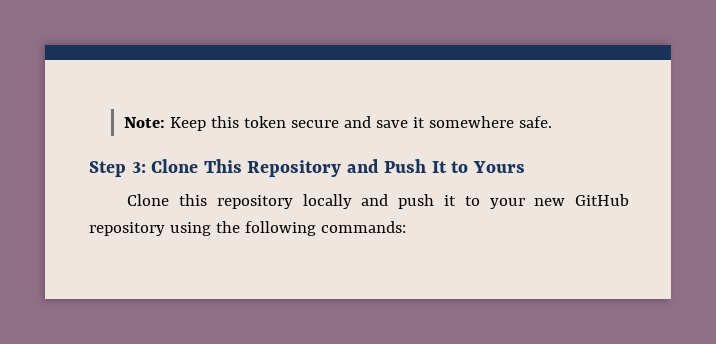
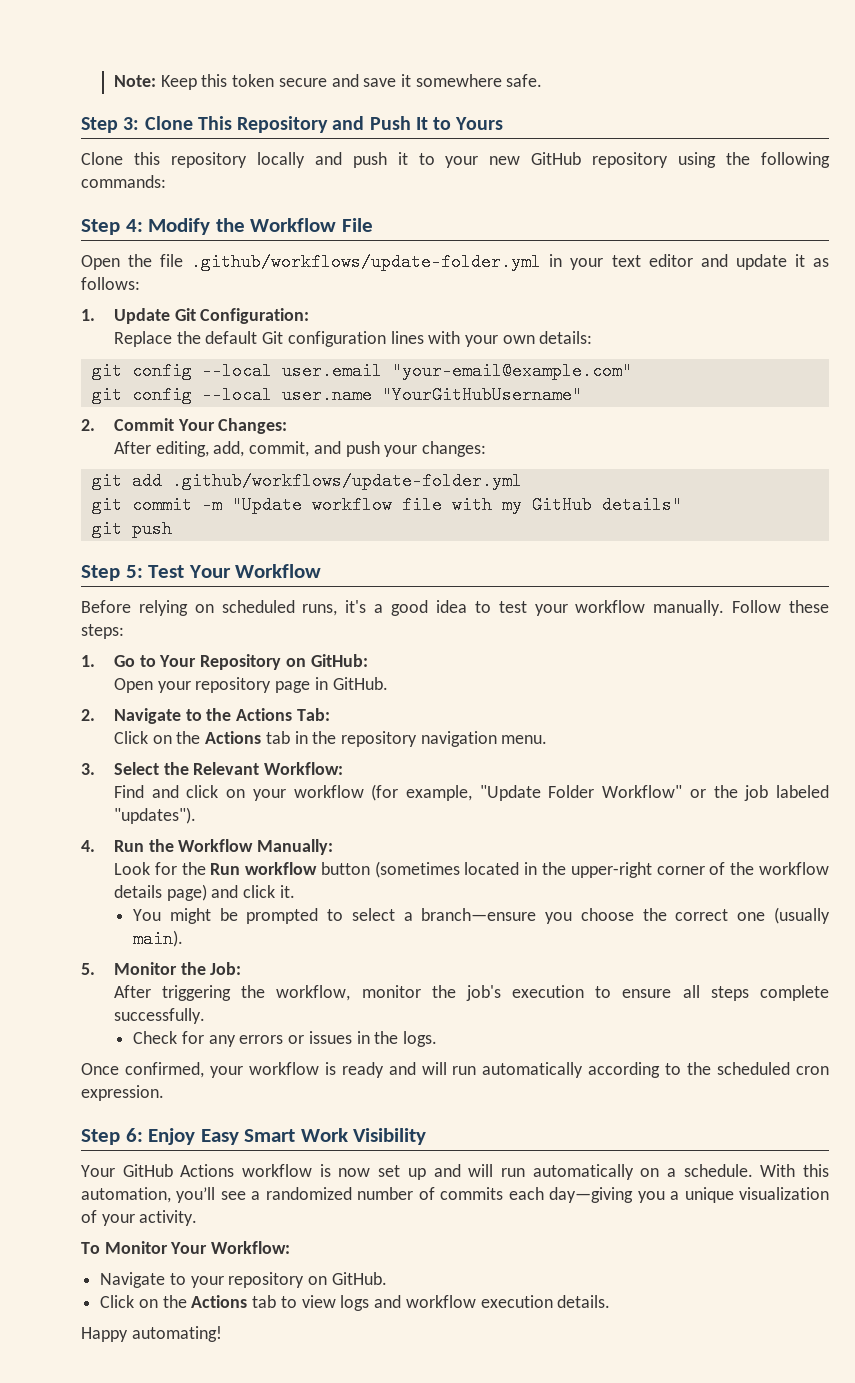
(406, 227) none -> [81,218,373,235] [81,253,830,271] [81,277,140,290] [81,308,310,324] [113,331,593,347] [91,362,632,380] [91,386,582,404] [81,418,288,434] [113,441,486,457] [91,472,522,490] [91,496,682,514] [91,520,172,538] [81,564,322,581] [81,600,830,616] [81,624,124,639] [81,654,368,670] [113,677,388,693] [81,708,330,724] [113,731,548,747] [81,762,344,775] [113,784,830,801] [113,807,196,824] [81,839,334,855] [113,861,829,878] [113,884,295,901] [133,907,831,924] [133,930,184,948] [81,962,242,975] [113,985,830,1001] [113,1008,205,1024] [133,1031,437,1047] [81,1062,830,1078] [81,1085,164,1101] [81,1128,427,1145] [81,1164,829,1180] [81,1187,829,1203] [81,1210,198,1226] [81,1241,291,1254] [100,1272,387,1288] [100,1295,611,1311] [81,1326,222,1342] // Step 4: Modify the Workflow File // Open the file .github/workflows/update-folder.yml in your text editor and update it as follows: // 1. Update Git Configuration: // Replace the default Git configuration lines with your own details: // git config --local user.email "your-email@example.com" // git config --local user.name "YourGitHubUsername" // 2. Commit Your Changes: // After editing, add, commit, and push your changes: // git add .github/workflows/update-folder.yml // git commit -m "Update workflow file with my GitHub details" // git push // Step 5: Test Your Workflow // Before relying on scheduled runs, it's a good idea to test your workflow manually. Follow these steps: // 1. Go to Your Repository on GitHub: // Open your repository page in GitHub. // 2. Navigate to the Actions Tab: // Click on the Actions tab in the repository navigation menu. // 3. Select the Relevant Workflow: // Find and click on your workflow (for example, "Update Folder Workflow" or the job labeled "updates"). // 4. Run the Workflow Manually: // Look for the Run workflow button (sometimes located in the upper-right corner of the workflow details page) and click it. // You might be prompted to select a branch—ensure you choose the correct one (usually main). // 5. Monitor the Job: // After triggering the workflow, monitor the job's execution to ensure all steps complete successfully. // Check for any errors or issues in the logs. // Once confirmed, your workflow is ready and will run automatically according to the scheduled cron expression. // Step 6: Enjoy Easy Smart Work Visibility // Your GitHub Actions workflow is now set up and will run automatically on a schedule. With this automation, you’ll see a randomized number of commits each day—giving you a unique visualization of your activity. // To Monitor Your Workflow: // Navigate to your repository on GitHub. // Click on the Actions tab to view logs and workflow execution details. // Happy automating!

